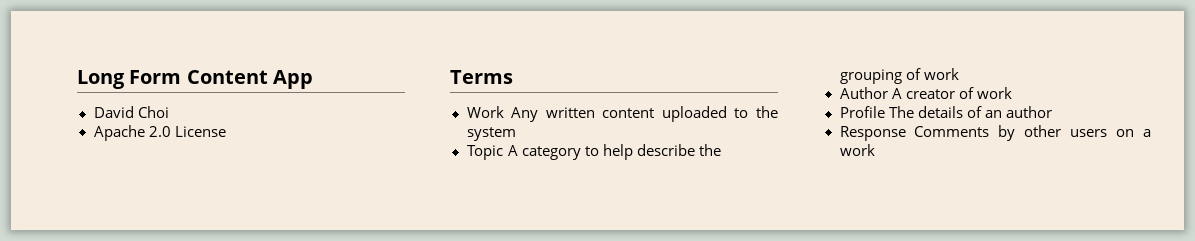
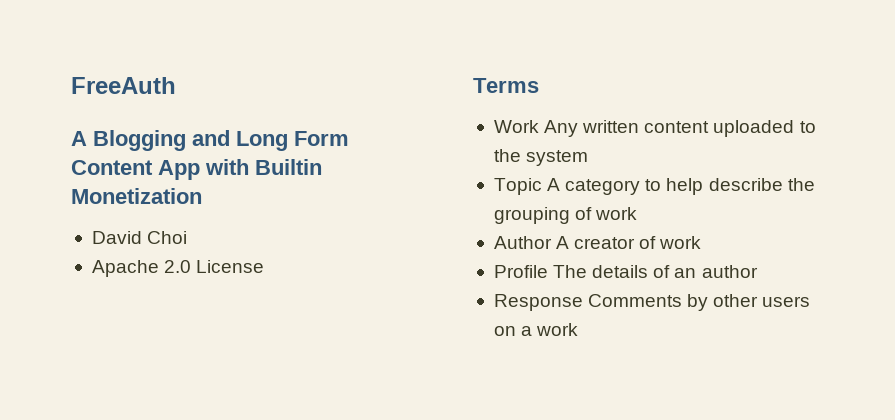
(77, 79) none -> [71,77,176,94] [71,130,230,151] FreeAuth // A Blogging and
(314, 79) none -> [205,159,322,175] [71,188,202,204] with Builtin Monetization

